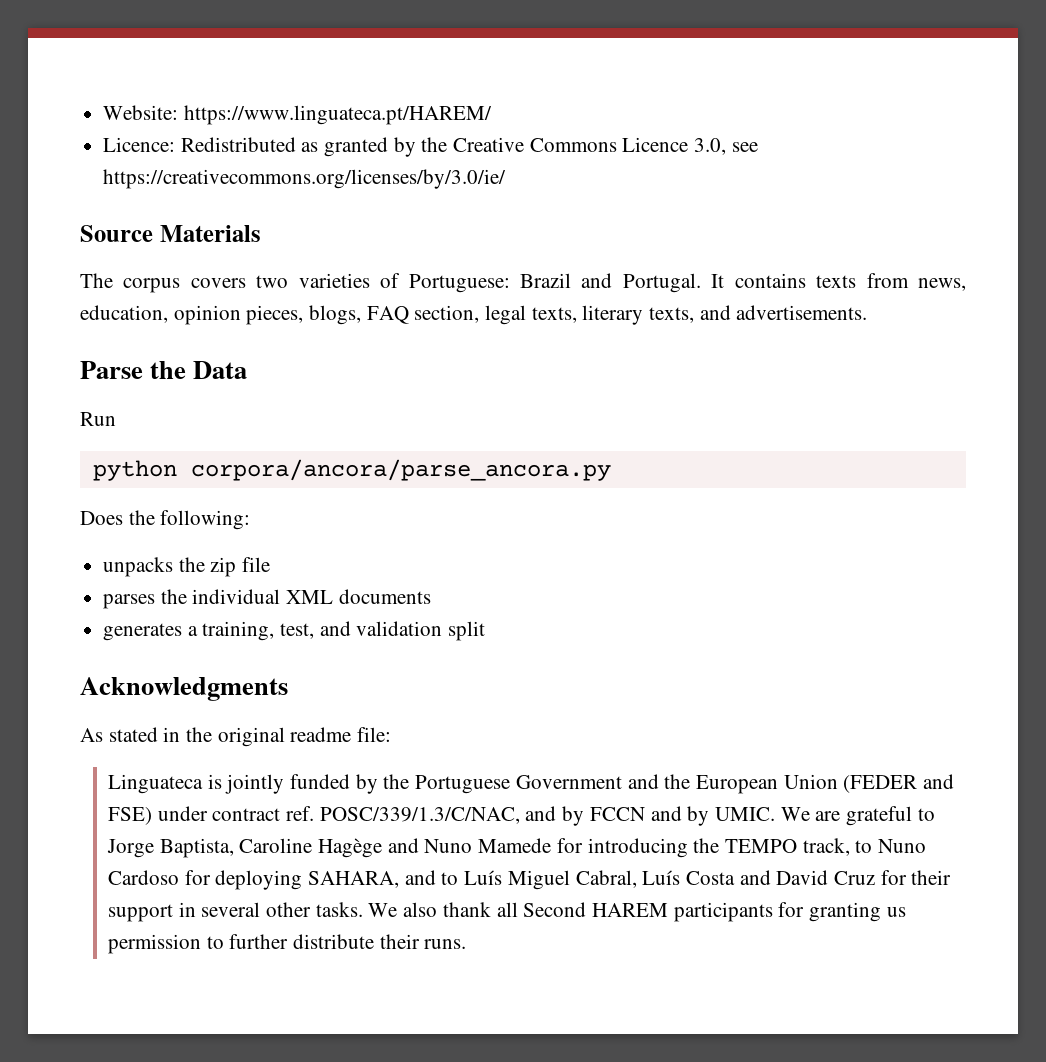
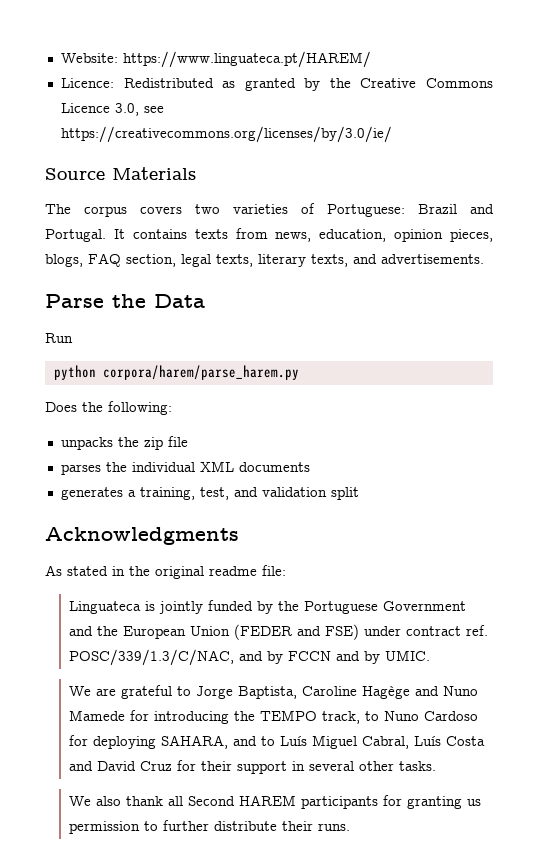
[190,459,611,481] corpora/ancora/parse_ancora.py -> [102,365,299,380] corpora/harem/parse_harem.py
(775, 814) none -> (430, 655) //
(363, 909) none -> (436, 766) //

